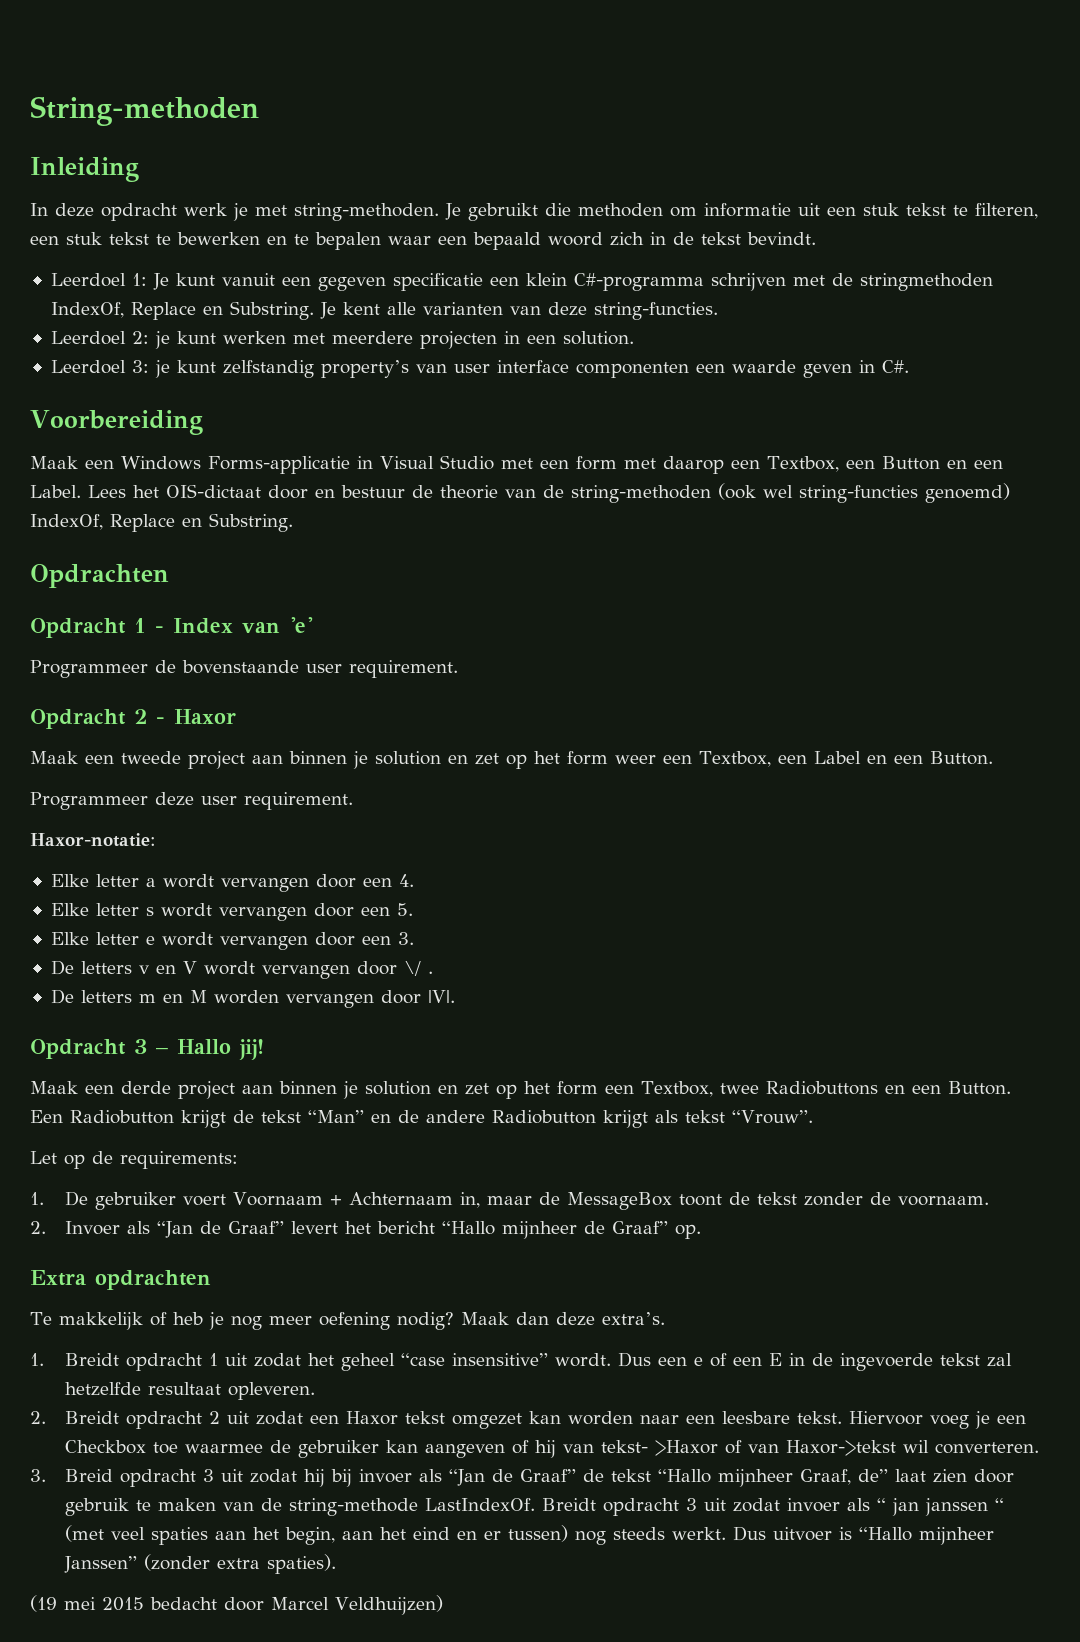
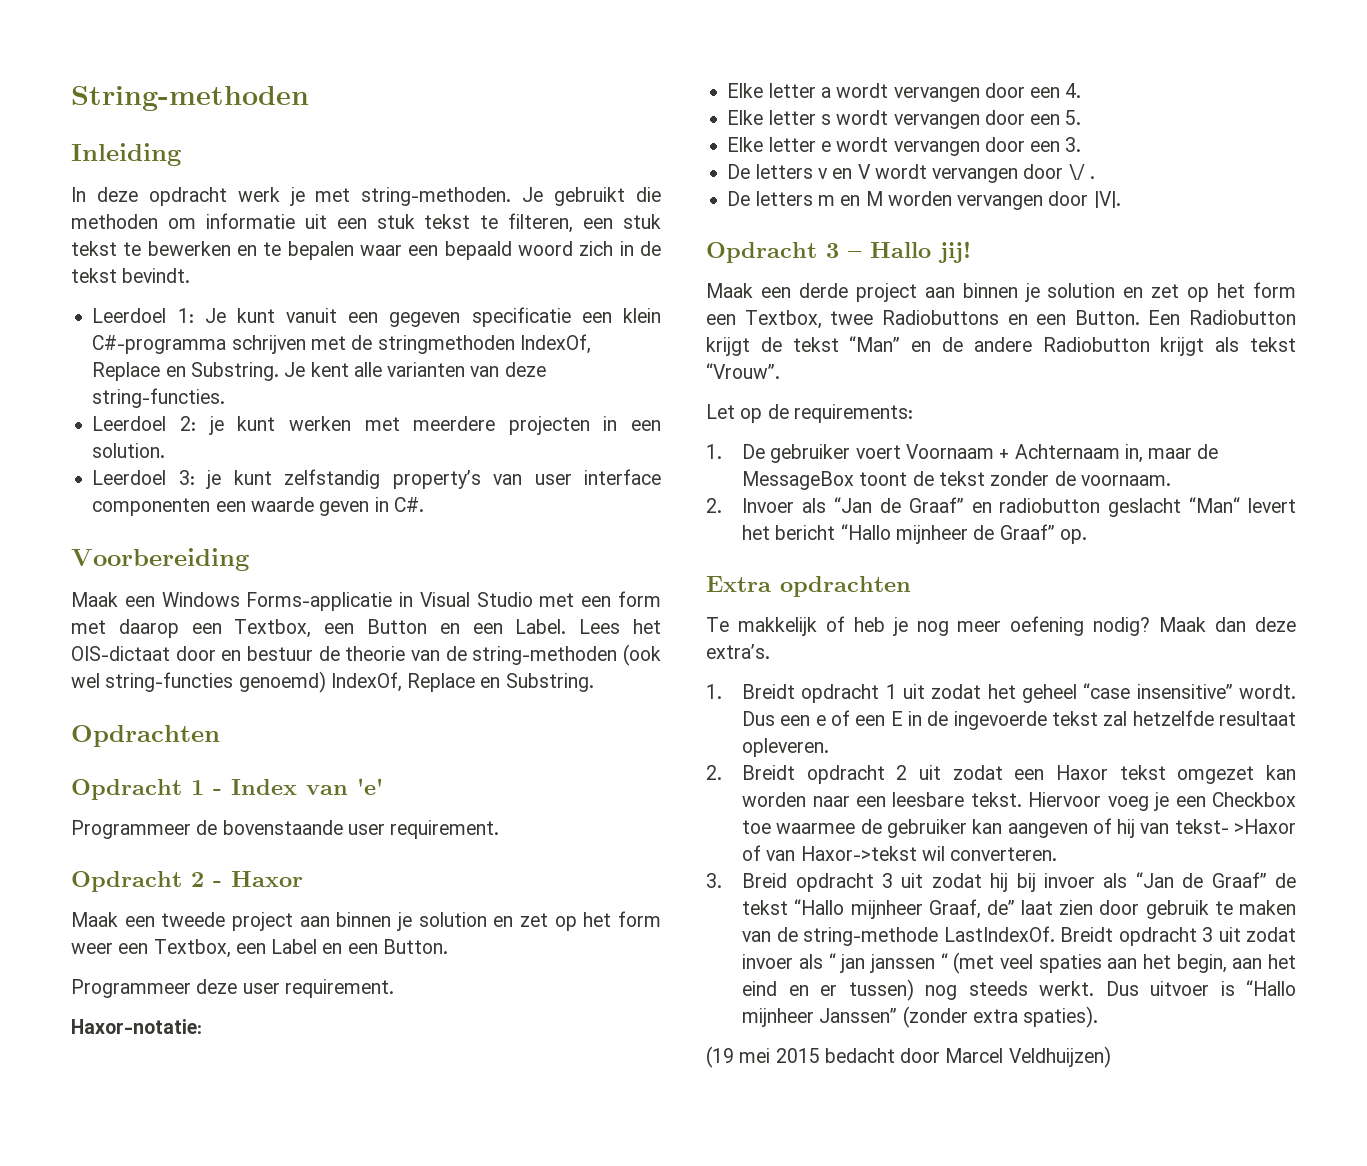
(285, 1227) none -> [971,497,1241,517] en radiobutton geslacht “Man“

